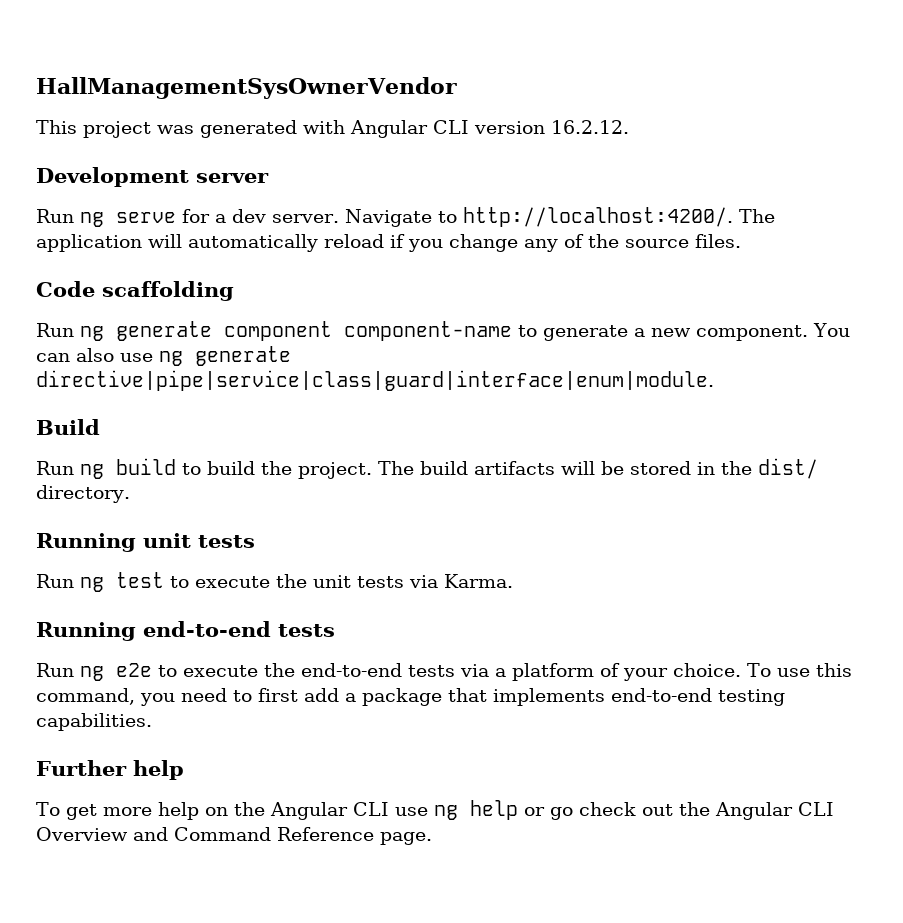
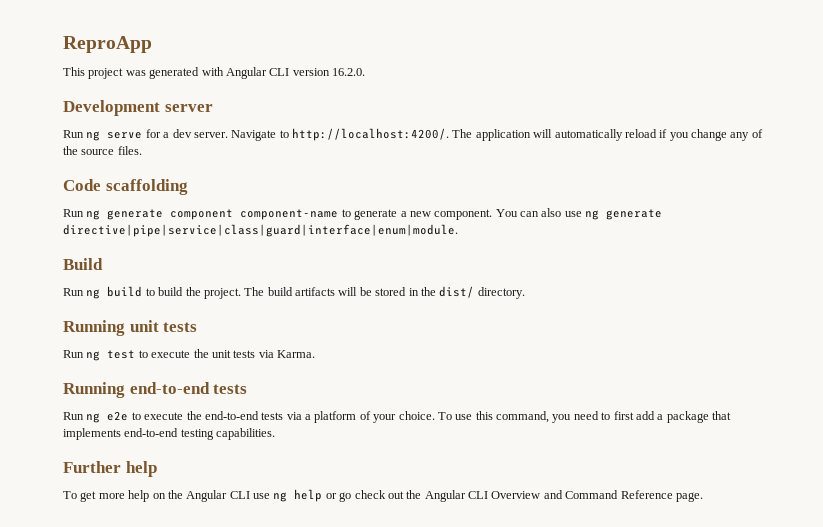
[36,77,457,99] HallManagementSysOwnerVendor -> [63,36,152,53] ReproApp
[551,120,629,134] 16.2.12. -> [332,68,365,76] 16.2.0.

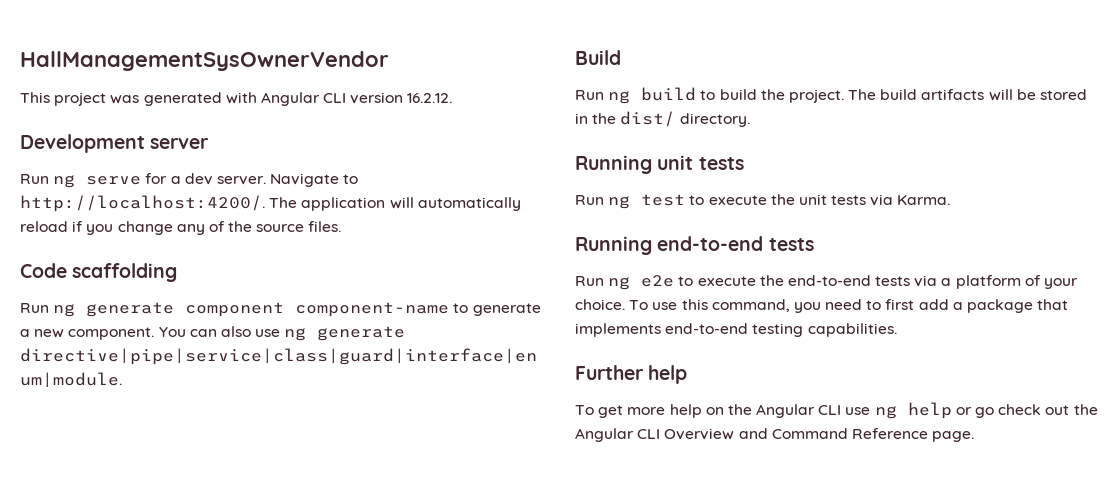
[63,36,152,53] ReproApp -> [20,51,389,71] HallManagementSysOwnerVendor
[332,68,365,76] 16.2.0. -> [407,93,453,103] 16.2.12.

